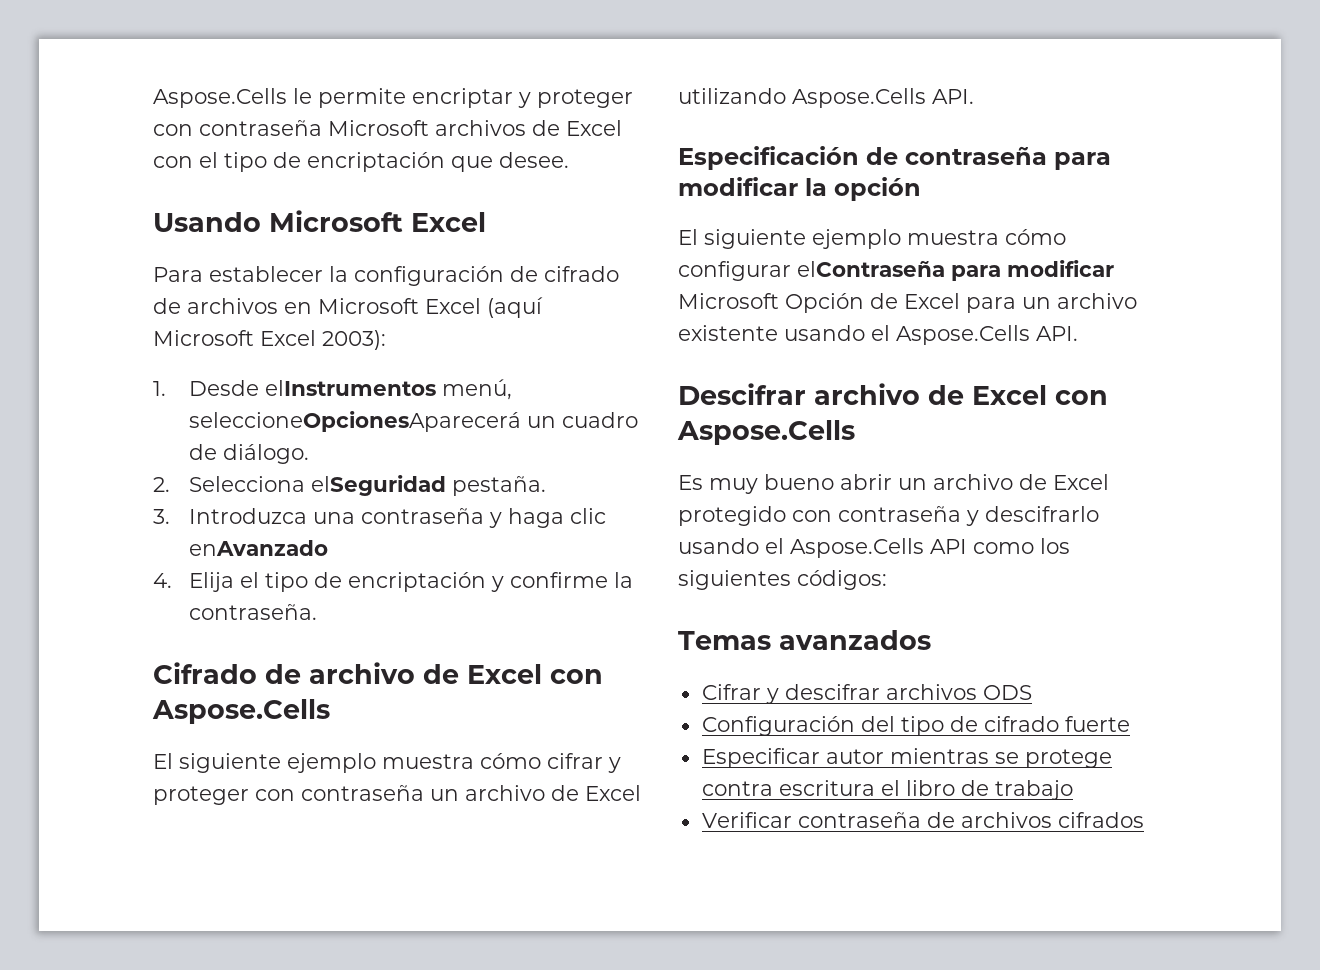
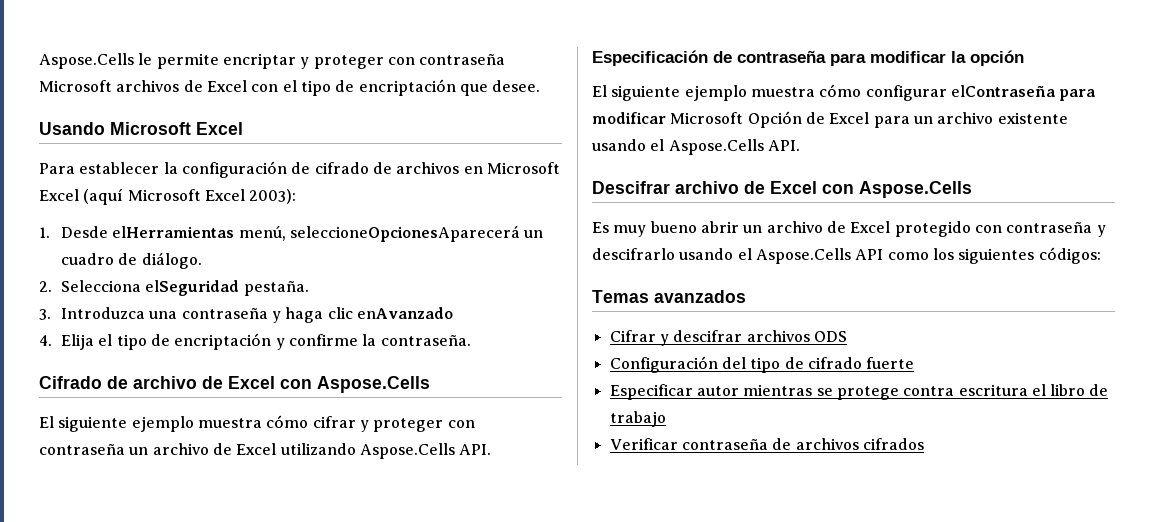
[265,380,437,396] elInstrumentos -> [112,226,235,238] elHerramientas

